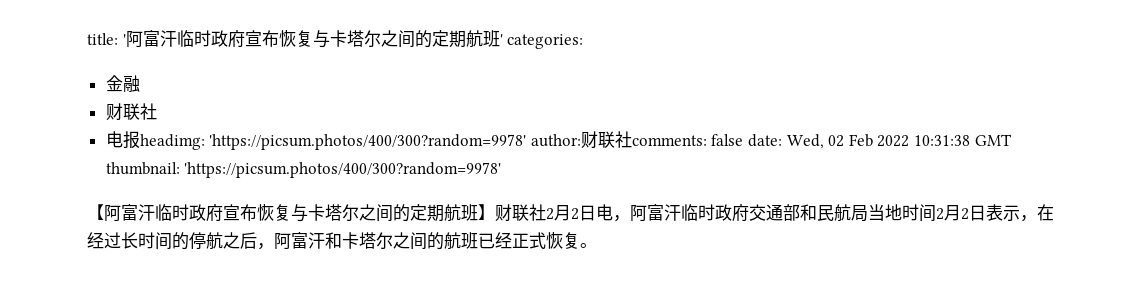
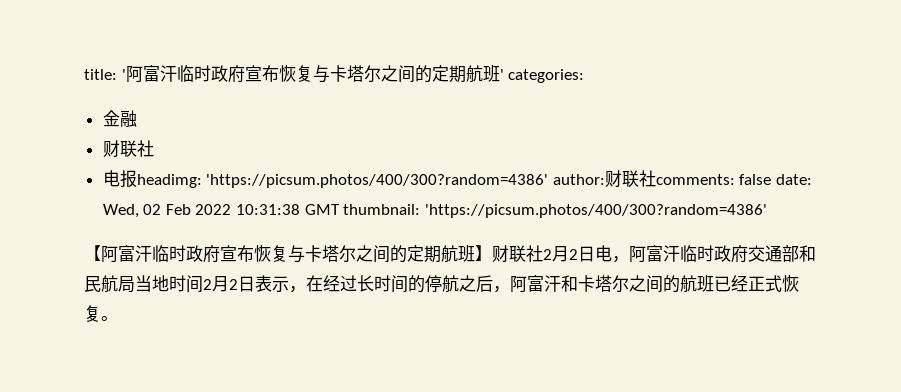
[209,134,527,150] 'https://picsum.photos/400/300?random=9978' -> [206,174,549,188] 'https://picsum.photos/400/300?random=4386'
[184,162,502,178] 'https://picsum.photos/400/300?random=9978' -> [424,204,767,218] 'https://picsum.photos/400/300?random=4386'

